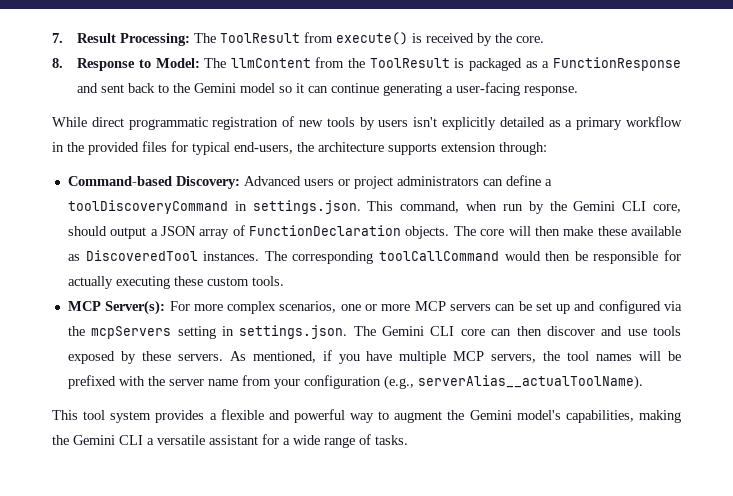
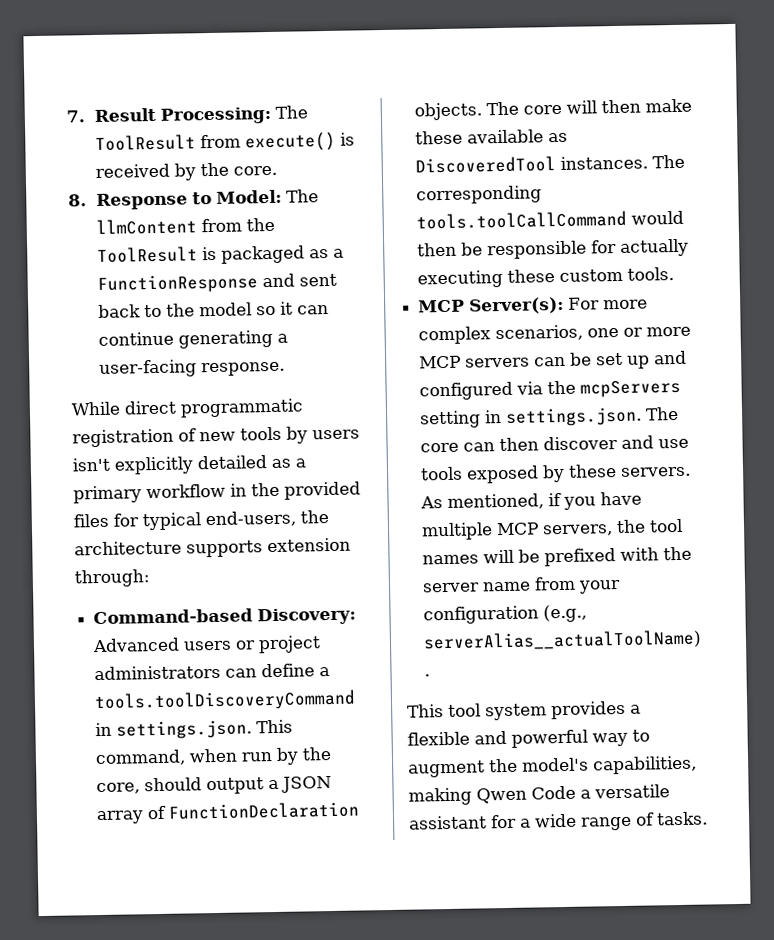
[194,83,237,93] Gemini -> (195, 310) none
[67,200,228,214] toolDiscoveryCommand -> [94,689,357,713] tools.toolDiscoveryCommand
[573,201,647,211] Gemini CLI -> (333, 753) none
[378,251,499,261] toolCallCommand -> [416,210,628,230] tools.toolCallCommand
[382,326,455,336] Gemini CLI -> (680, 413) none
[469,410,512,420] Gemini -> (518, 765) none
[52,435,143,445] the Gemini CLI -> [476,785,576,804] Qwen Code

